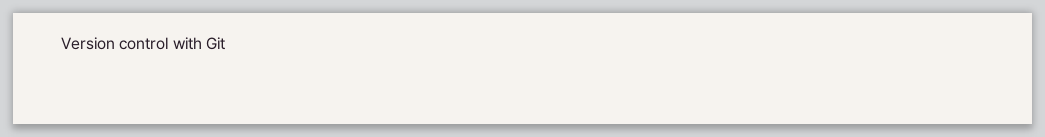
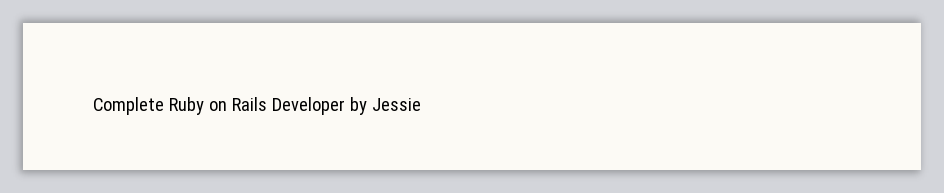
[61,37,225,50] Version control with Git -> [93,97,421,115] Complete Ruby on Rails Developer by Jessie

